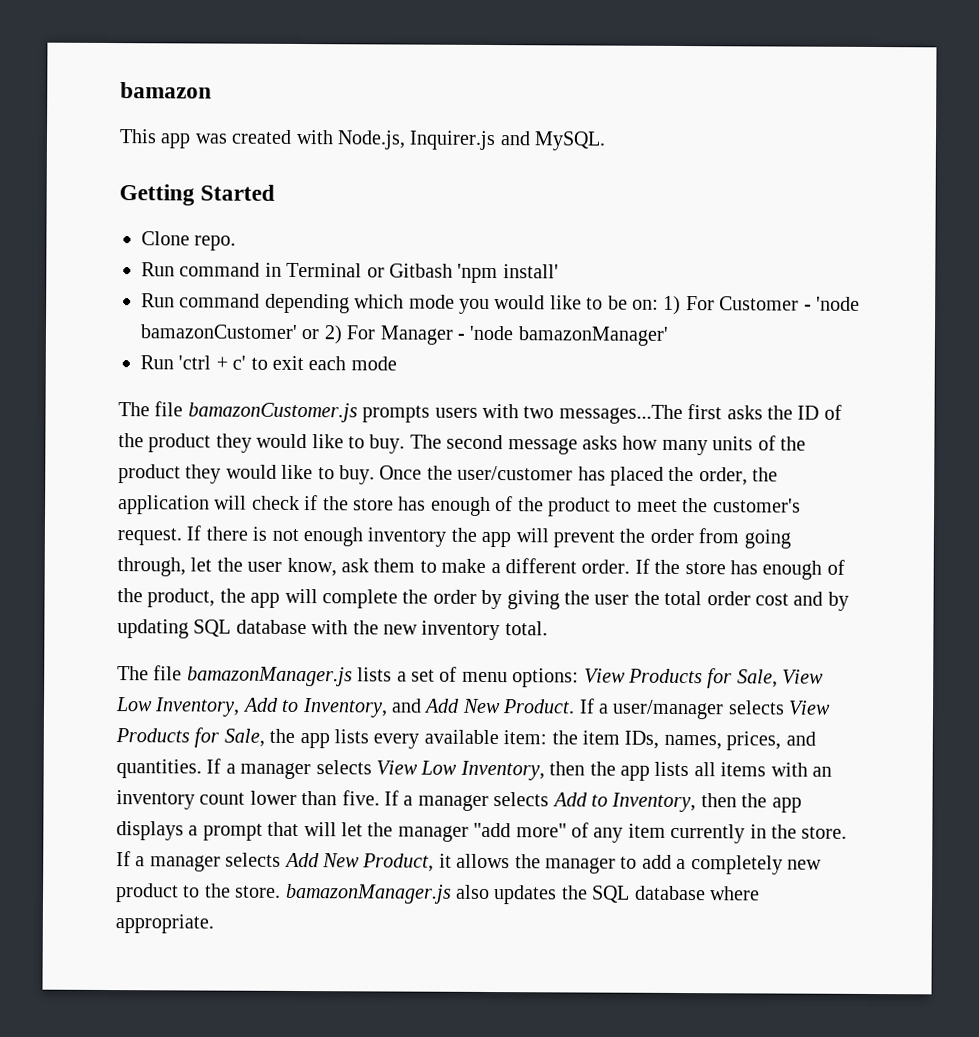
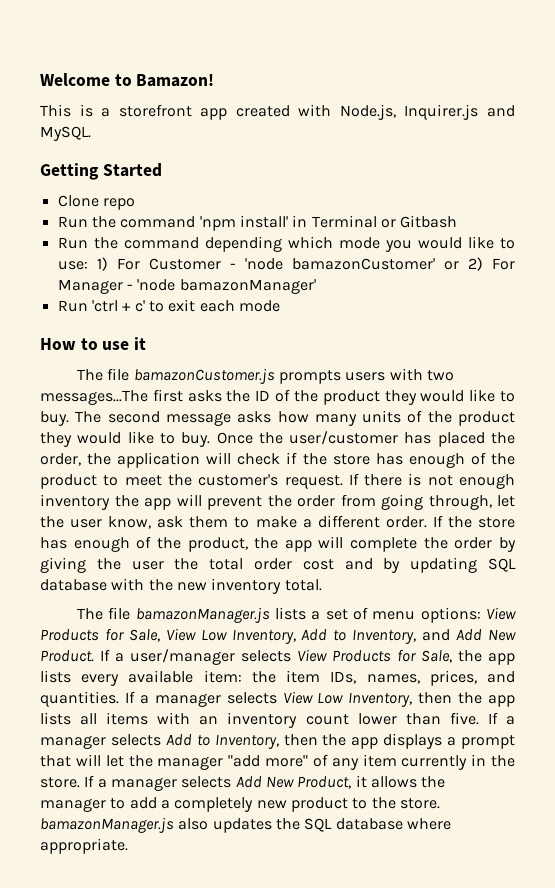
[120,82,212,99] [119,129,228,149] bamazon // This app was -> [40,73,215,87] [40,104,228,120] Welcome to Bamazon! // This is a storefront app
[194,235,237,251] [141,262,261,277] repo. // Run command -> [102,198,135,210] [57,215,288,231] repo // Run the command 'npm install'
[457,263,559,284] [141,293,175,308] 'npm install' // Run -> [57,237,118,249] // Run the
[607,295,659,310] be on: -> [57,261,88,270] use:
(397, 363) none -> [40,337,147,350] // How to use it

